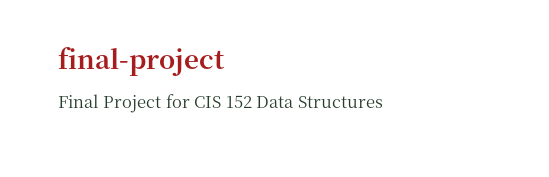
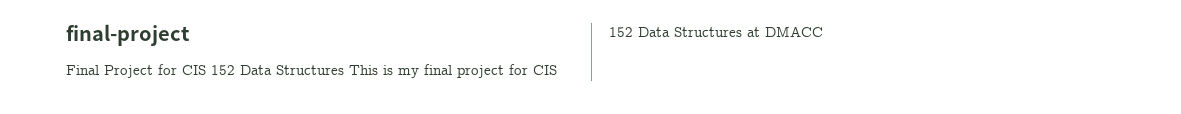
(383, 102) none -> [349,64,557,78] [609,26,823,37] This is my final project for CIS 152 Data Structures at DMACC

